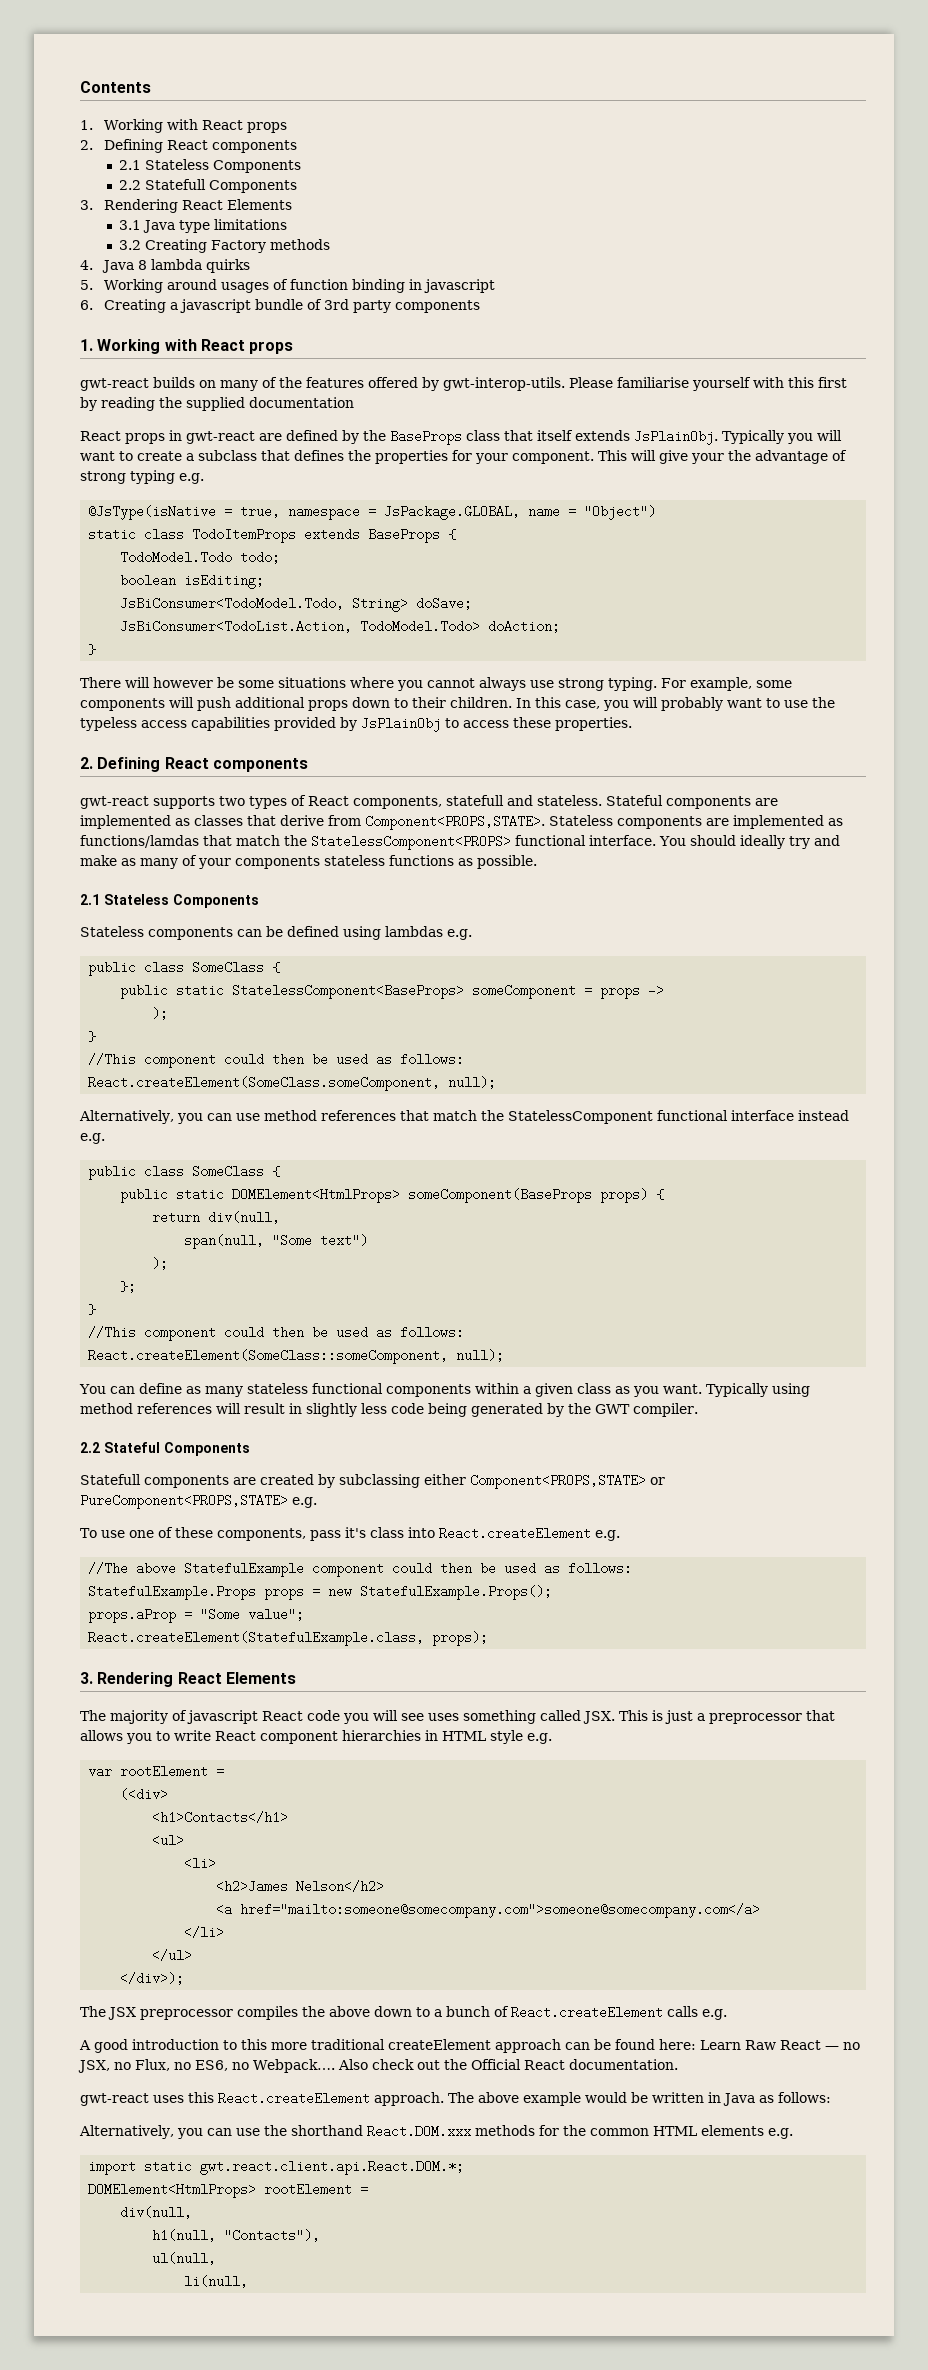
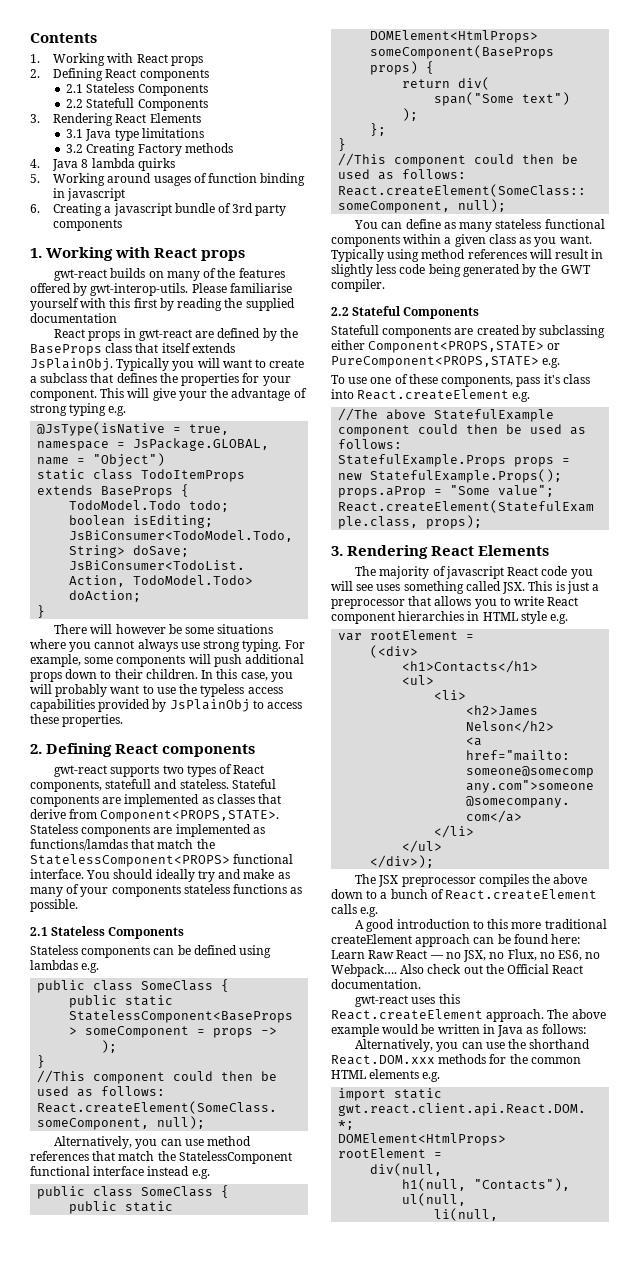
[208,1211,281,1224] [184,1234,313,1249] div(null, // span(null, "Some -> [458,77,491,90] [434,92,515,106] div( // span("Some

